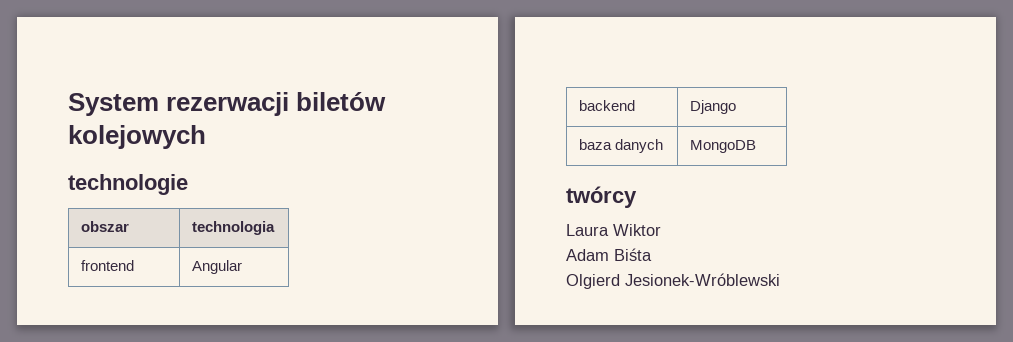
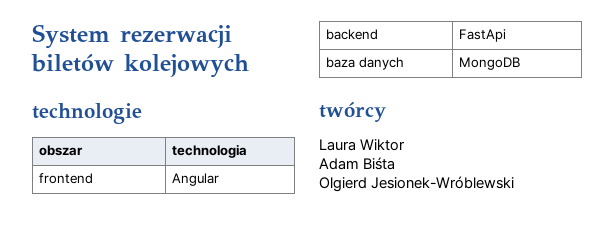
[689,100,736,114] Django -> [459,29,507,42] FastApi

